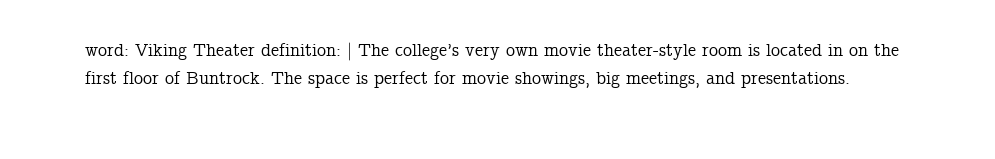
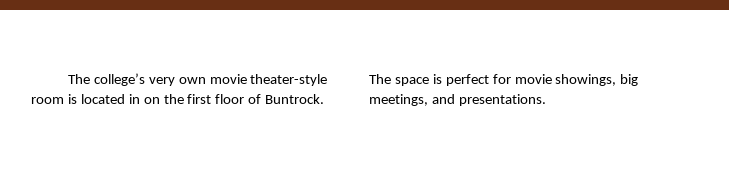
[85,42,352,61] word: Viking Theater definition: | -> (67, 79) none

